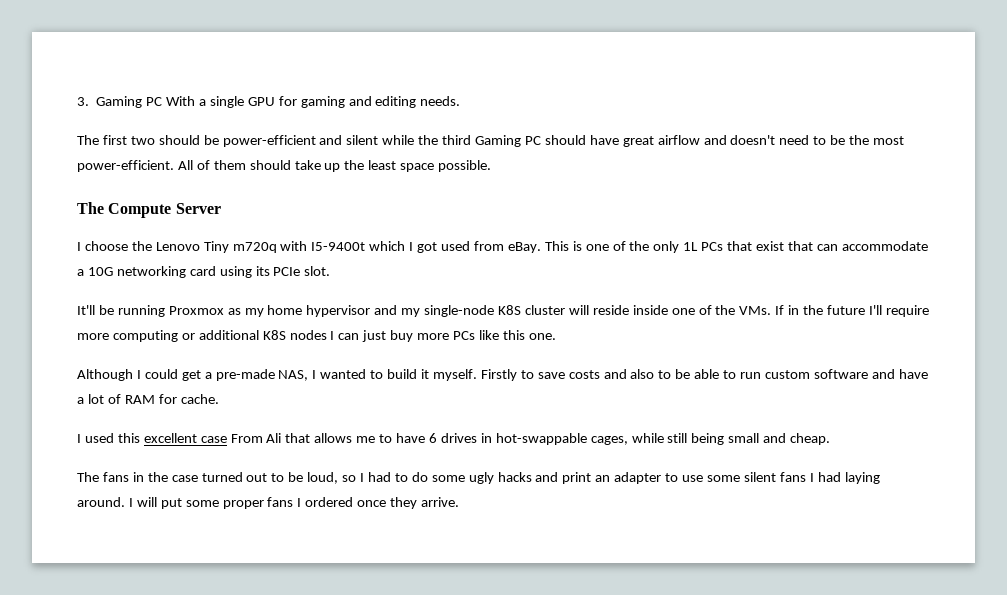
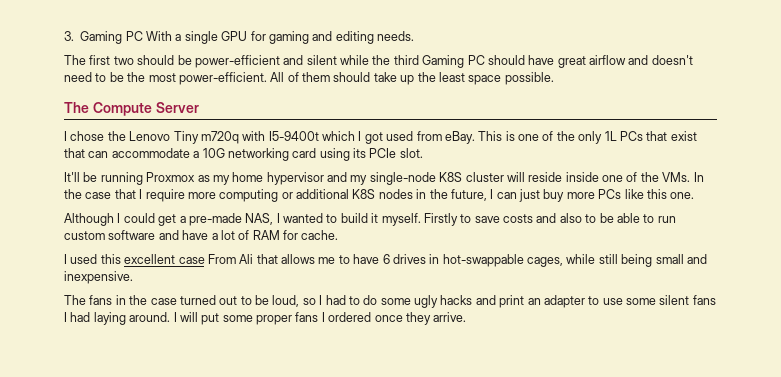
[84,241,128,251] choose -> [70,131,105,141] chose
[775,305,882,315] If in the future I'll -> [693,172,704,182] [64,189,143,199] In the case that I
(327, 335) none -> [416,189,487,201] in the future,
[790,433,831,445] cheap. -> [64,271,133,284] inexpensive.

